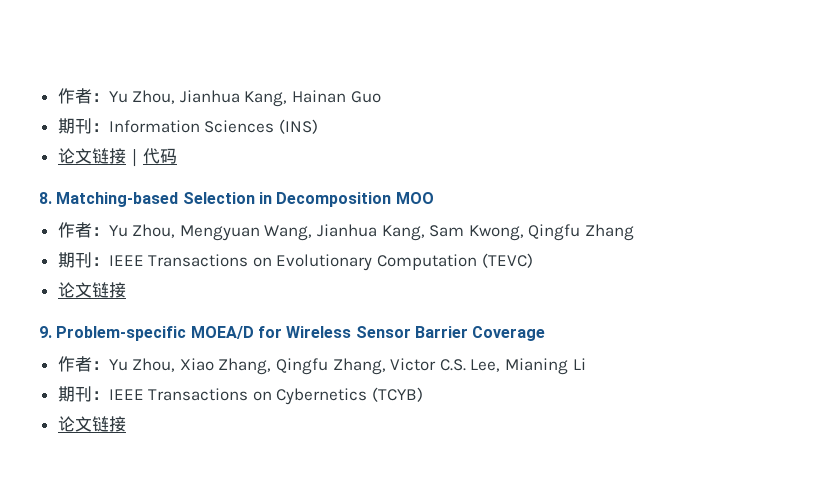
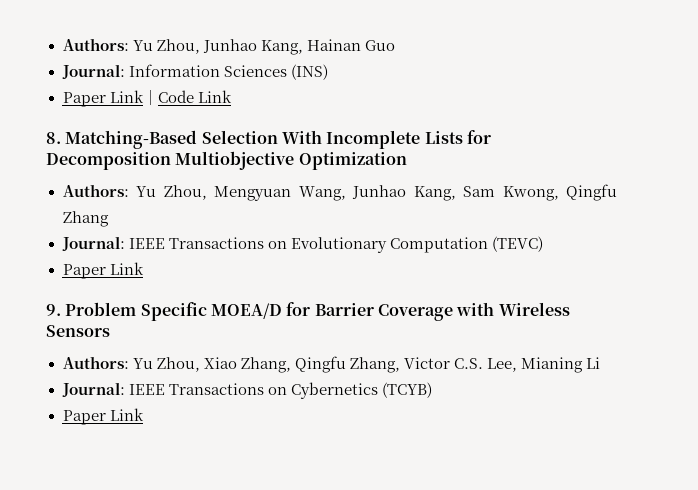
[57,88,240,104] 作者：Yu Zhou, Jianhua -> [62,38,257,54] Authors: Yu Zhou, Junhao
[57,118,109,134] 期刊： -> [61,64,125,79] Journal:
[57,148,177,167] [39,192,434,207] [57,222,109,238] 论文链接｜代码 // 8. Matching-based Selection in Decomposition MOO // 作者： -> [62,90,232,107] [46,130,491,149] [46,151,407,170] [62,184,129,197] Paper Link｜Code Link // 8. Matching-Based Selection With Incomplete Lists for Decomposition Multiobjective Optimization // Authors:
[317,224,378,237] Jianhua -> [352,185,406,199] Junhao
[57,252,109,268] 期刊： -> [61,236,125,251] Journal:
[57,282,126,298] 论文链接 -> [62,262,144,279] Paper Link
[56,326,546,341] [57,356,109,372] Problem-specific MOEA/D for Wireless Sensor Barrier Coverage // 作者： -> [65,302,570,321] [46,325,110,337] [62,356,129,369] Problem Specific MOEA/D for Barrier Coverage with Wireless Sensors // Authors:
[57,386,109,402] 期刊： -> [61,382,125,397] Journal:
[57,416,126,432] 论文链接 -> [62,408,144,425] Paper Link

